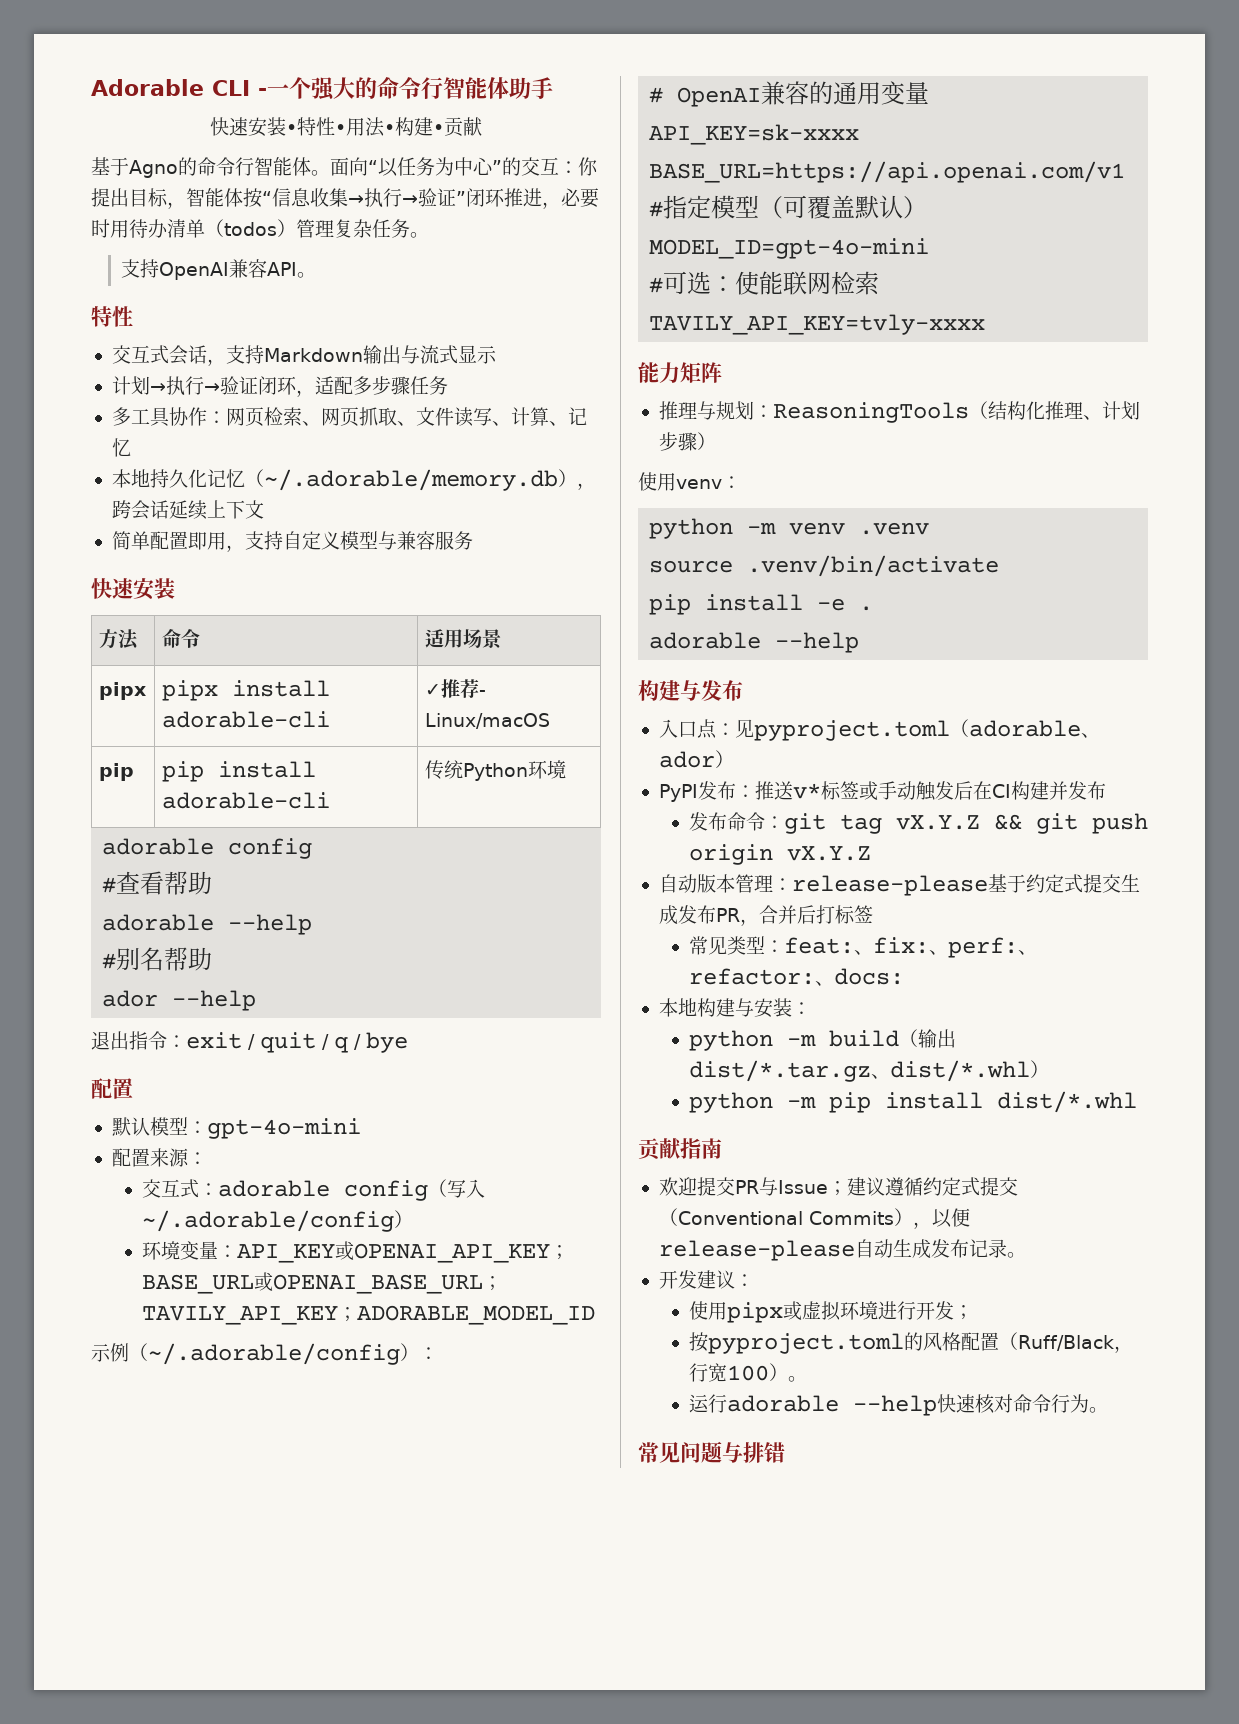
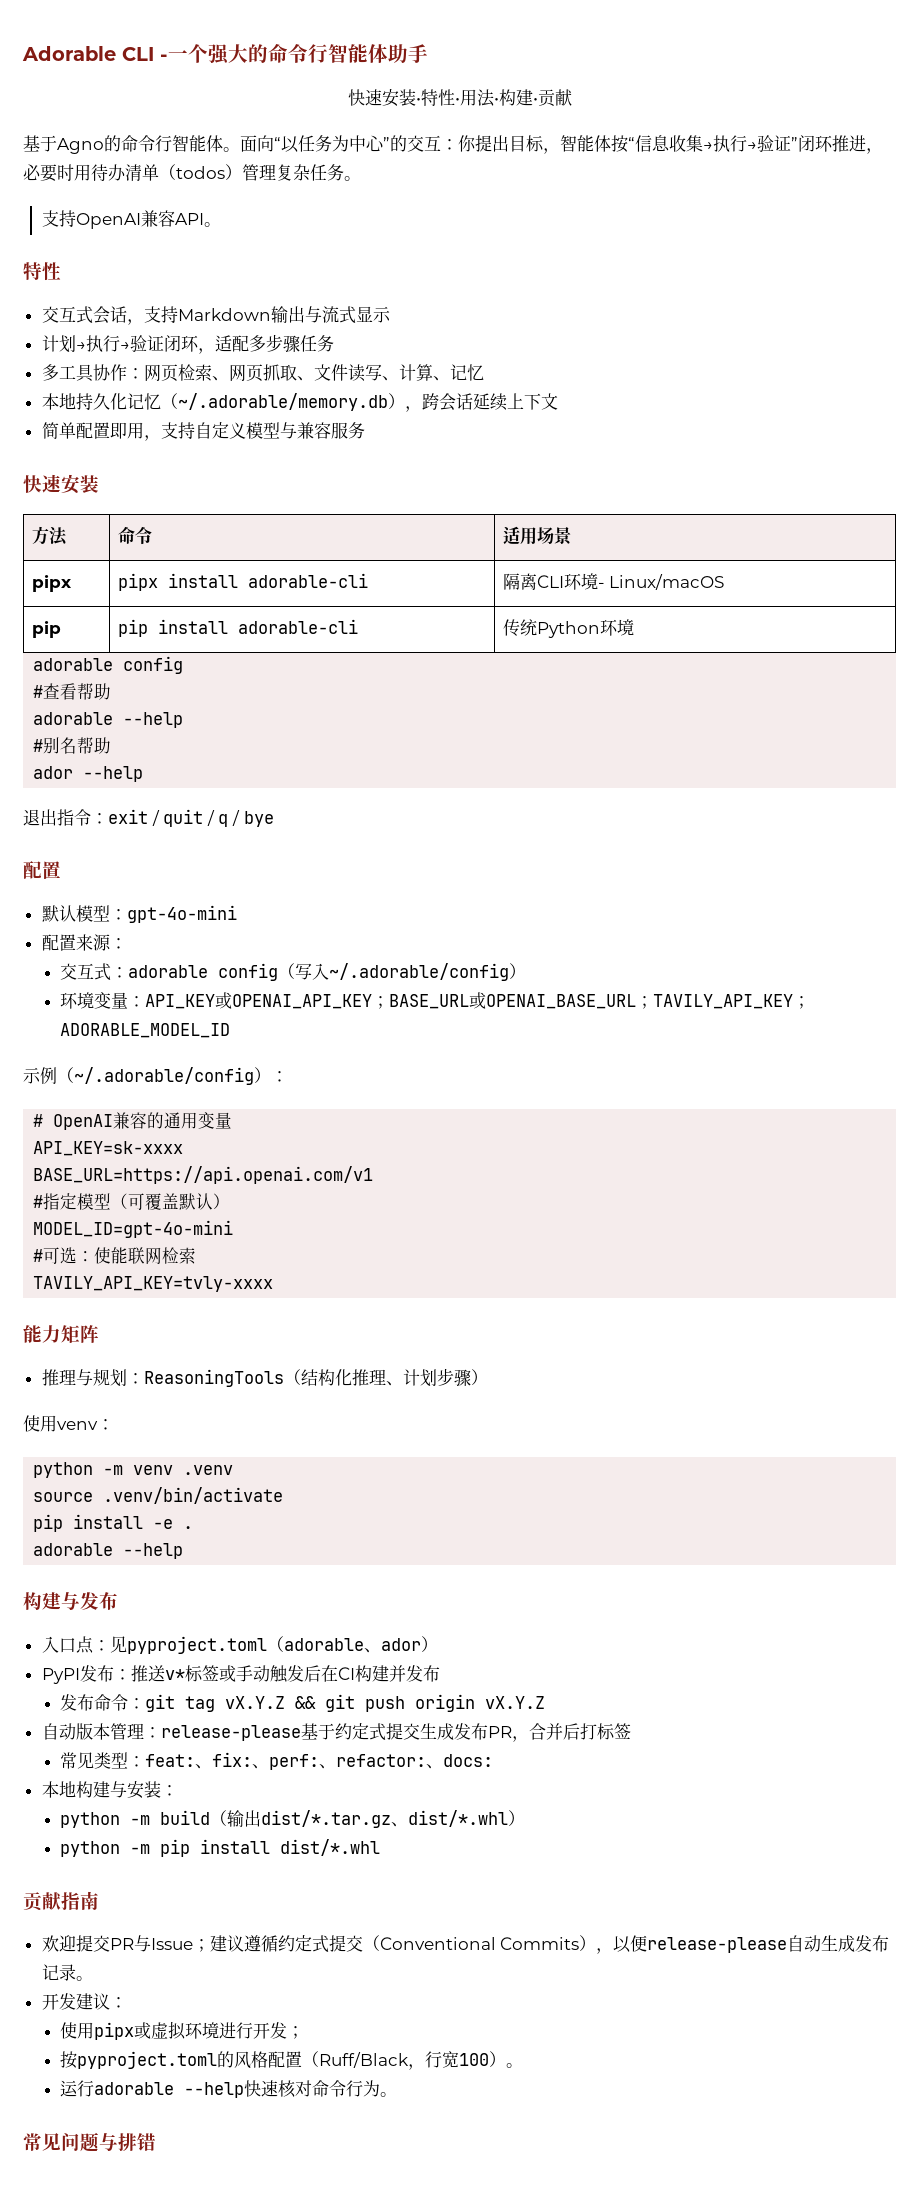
[424,679,479,698] ✓推荐 -> [502,573,598,590] 隔离CLI环境

